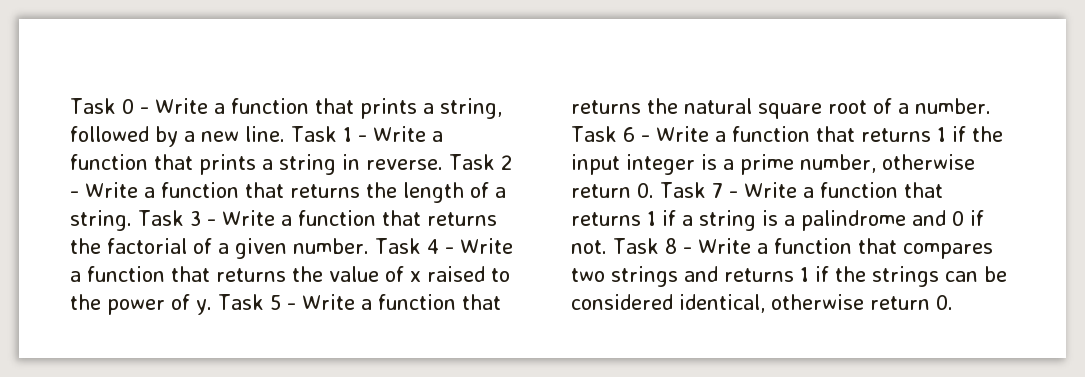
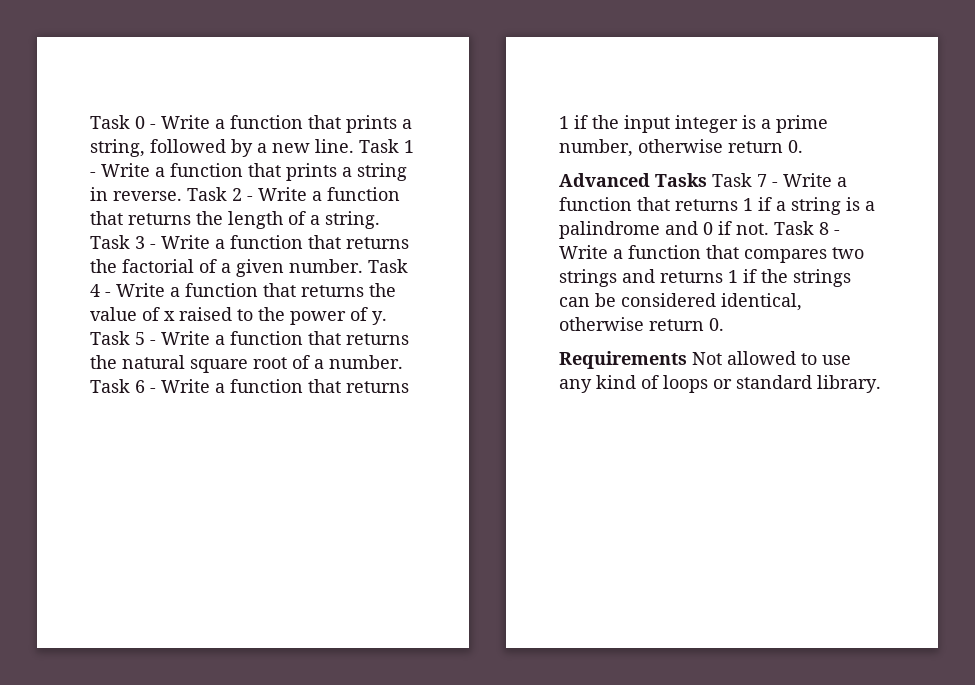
(654, 190) none -> [559,173,707,187] // Advanced Tasks
(953, 302) none -> [559,351,851,369] [559,375,881,393] // Requirements Not allowed to use any kind of loops or standard library.

